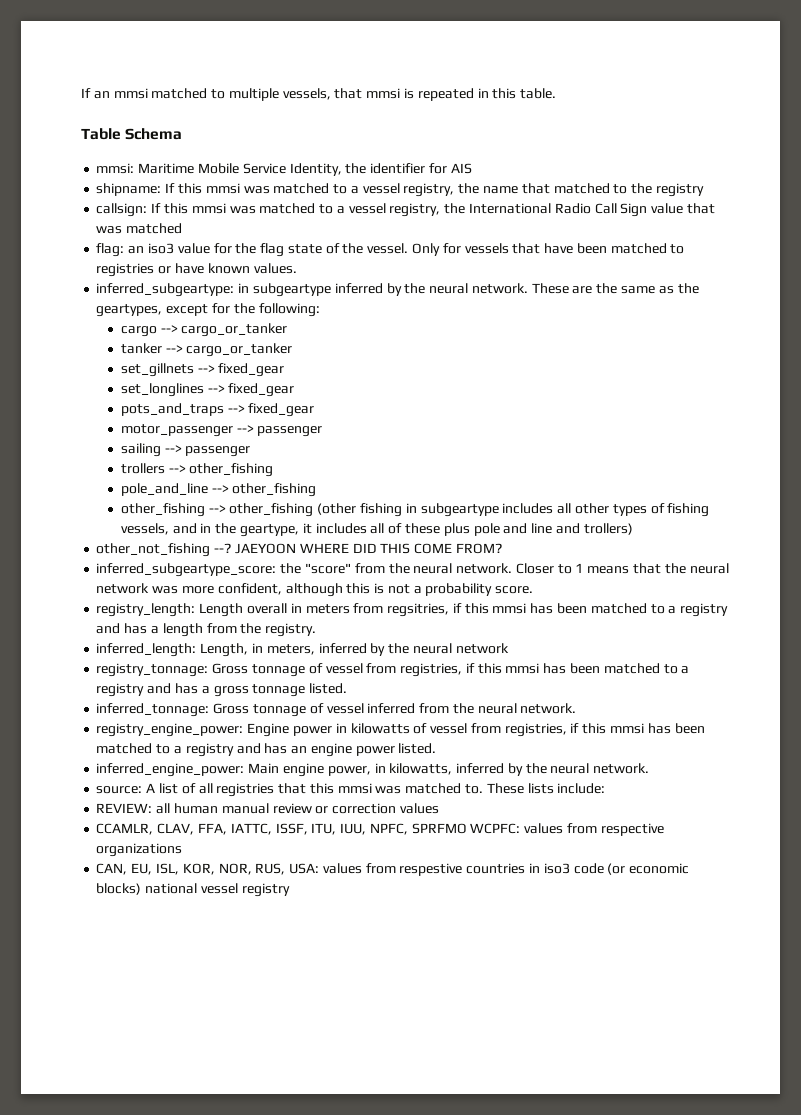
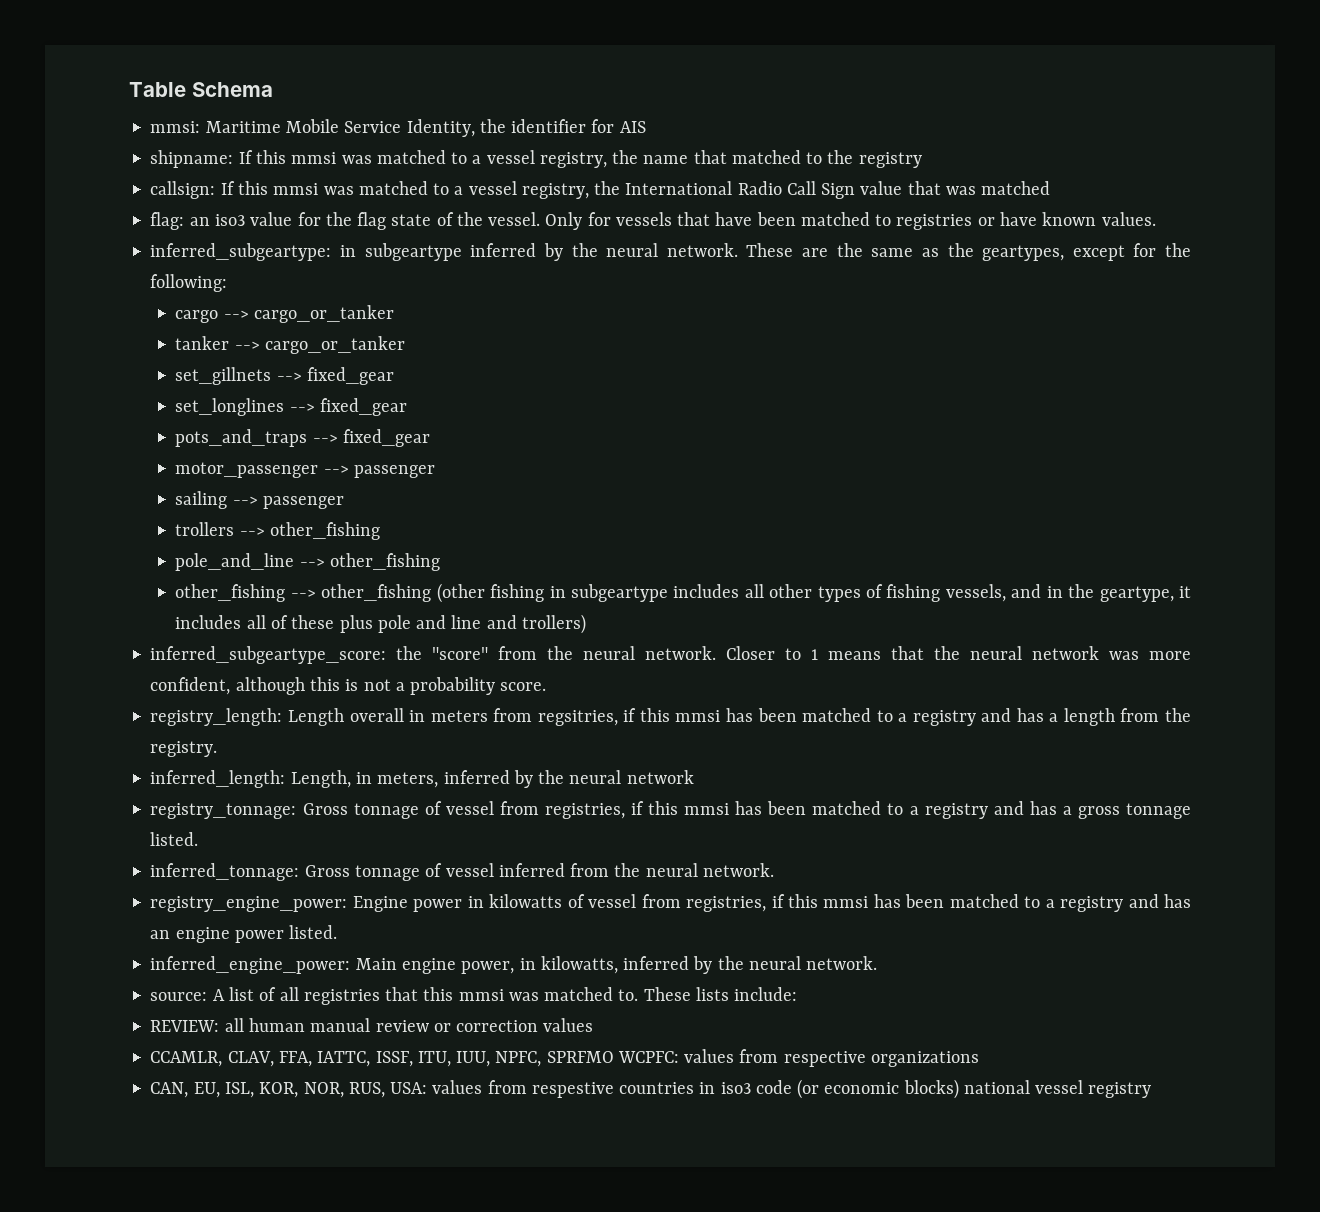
[81,88,557,101] If an mmsi matched to multiple vessels, that mmsi is repeated in this table. // -> (129, 89) none
[96,543,502,557] // other_not_fishing --? JAEYOON WHERE DID THIS COME FROM? -> (586, 624) none

